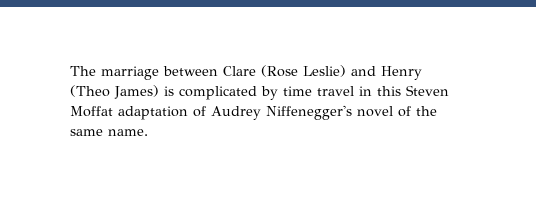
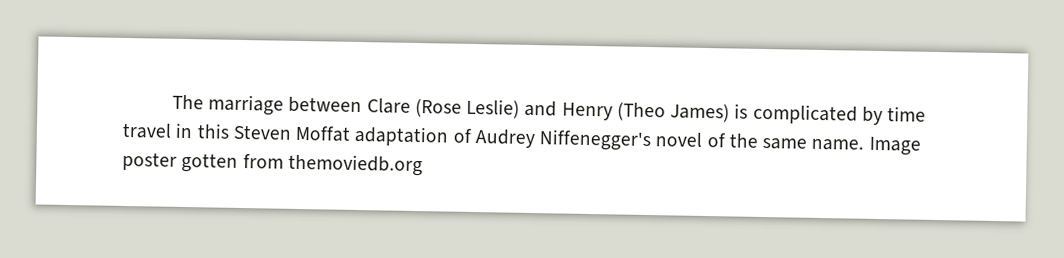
(148, 132) none -> [868,136,921,156] [122,151,423,177] Image poster gotten from themoviedb.org

